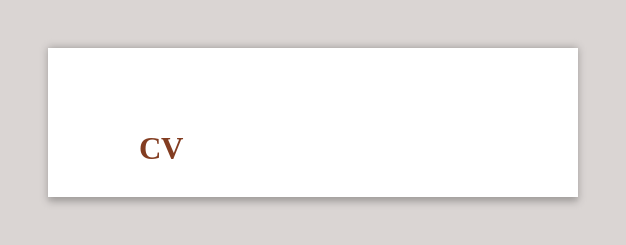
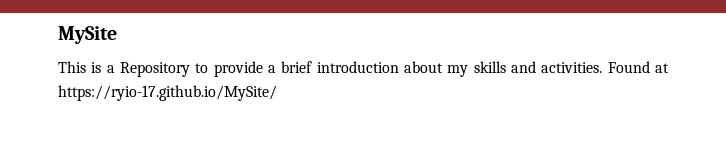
[139,138,184,159] CV -> [58,26,117,44] [58,61,669,77] [58,85,277,101] MySite // This is a Repository to provide a brief introduction about my skills and activities. Found at https://ryio-17.github.io/MySite/

